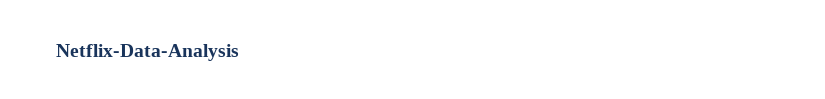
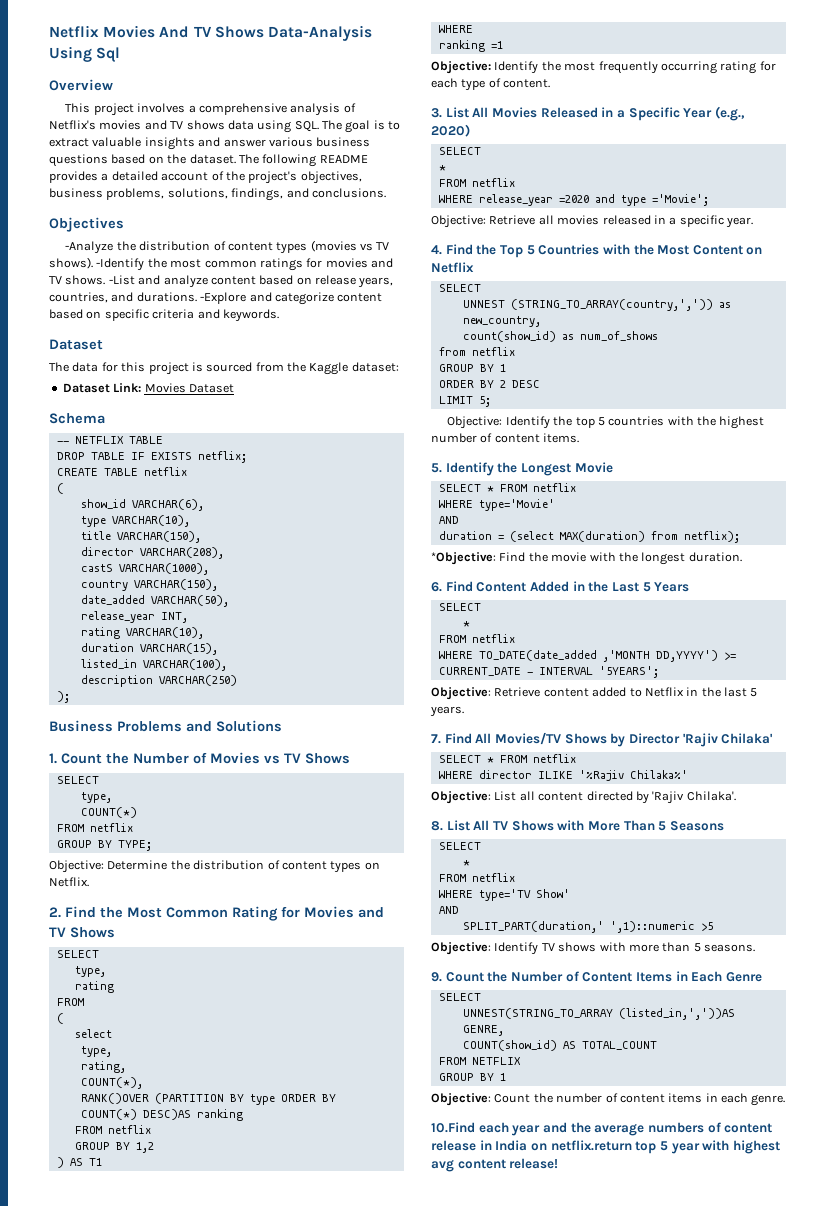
[56,44,239,61] Netflix-Data-Analysis -> [49,25,372,41] [49,46,121,62] [49,79,113,91] [65,103,356,116] [49,120,401,133] [49,137,371,150] [49,154,368,167] [49,171,362,184] [49,188,386,201] [49,217,124,232] [65,240,390,254] [49,257,393,271] [49,275,394,288] [49,292,383,305] [49,309,279,322] [49,339,103,350] [49,362,399,375] [62,383,234,393] [49,413,105,424] [56,436,163,444] [56,451,247,463] [56,467,187,476] [56,483,64,494] [80,499,204,511] [80,515,190,527] [80,531,201,543] [80,547,224,559] [80,563,209,575] [80,579,218,591] [80,595,229,607] [80,611,188,623] [80,627,204,639] [80,643,218,655] [80,659,227,671] [80,675,237,687] [56,691,70,703] [49,720,282,732] [49,752,350,764] [56,776,99,784] [80,792,112,803] [80,807,137,818] [56,823,133,832] [56,840,152,851] [49,860,380,873] [49,877,89,887] [49,906,384,921] [49,927,115,938] [56,950,99,958] [74,966,106,977] [74,981,114,993] [56,998,84,1006] [56,1013,64,1024] [74,1029,112,1038] [80,1046,112,1057] [80,1061,126,1073] [80,1077,143,1089] [80,1093,336,1105] [80,1109,243,1121] [74,1125,151,1134] [74,1142,154,1153] [56,1157,102,1168] [438,25,473,33] [438,40,503,52] [431,61,776,74] [431,78,551,91] [431,106,745,121] [431,124,470,137] [438,147,481,155] [438,165,446,171] [438,178,515,187] [438,194,709,206] [431,215,753,228] [431,244,763,258] [431,262,474,273] [438,284,481,292] [462,299,731,311] [462,316,541,327] [462,331,658,342] [438,347,515,356] [438,364,506,372] [438,380,540,388] [438,396,491,407] [447,416,765,429] [431,433,580,443] [431,462,613,476] [438,483,576,492] [438,499,555,511] [438,516,459,524] [438,531,740,543] [431,552,742,565] [431,581,690,592] [438,603,481,611] [462,621,470,627] [438,634,515,643] [438,650,736,662] [438,666,659,678] [431,687,758,700] [430,706,464,717] [431,732,773,747] [438,754,576,763] [438,770,688,781] [431,791,736,804] [431,820,724,831] [438,842,481,850] [462,860,470,866] [438,873,515,882] [438,889,570,901] [438,906,459,914] [462,921,713,933] [431,942,755,955] [431,971,762,982] [438,993,481,1001] [462,1008,735,1020] [462,1025,504,1036] [462,1040,657,1051] [438,1057,521,1065] [438,1073,506,1081] [431,1093,786,1106] [431,1122,773,1136] [431,1140,780,1154] [431,1158,559,1172] Netflix Movies And TV Shows Data-Analysis Using Sql // Overview // This project involves a comprehensive analysis of Netflix's movies and TV shows data using SQL. The goal is to extract valuable insights and answer various business questions based on the dataset. The following README provides a detailed account of the project's objectives, business problems, solutions, findings, and conclusions. // Objectives // -Analyze the distribution of content types (movies vs TV shows). -Identify the most common ratings for movies and TV shows. -List and analyze content based on release years, countries, and durations. -Explore and categorize content based on specific criteria and keywords. // Dataset // The data for this project is sourced from the Kaggle dataset: // Dataset Link: Movies Dataset // Schema // -- NETFLIX TABLE // DROP TABLE IF EXISTS netflix; // CREATE TABLE netflix // ( // show_id VARCHAR(6), // type VARCHAR(10), // title VARCHAR(150), // director VARCHAR(208), // castS VARCHAR(1000), // country VARCHAR(150), // date_added VARCHAR(50), // release_year INT, // rating VARCHAR(10), // duration VARCHAR(15), // listed_in VARCHAR(100), // description VARCHAR(250) // ); // Business Problems and Solutions // 1. Count the Number of Movies vs TV Shows // SELECT // type, // COUNT(*) // FROM netflix // GROUP BY TYPE; // Objective: Determine the distribution of content types on Netflix. // 2. Find the Most Common Rating for Movies and TV Shows // SELECT // type, // rating // FROM // ( // select // type, // rating, // COUNT(*), // RANK()OVER (PARTITION BY type ORDER BY COUNT(*) DESC)AS ranking // FROM netflix // GROUP BY 1,2 // ) AS T1 // WHERE // ranking =1 // Objective: Identify the most frequently occurring rating for each type of content. // 3. List All Movies Released in a Specific Year (e.g., 2020) // SELECT // * // FROM netflix // WHERE release_year =2020 and type ='Movie'; // Objective: Retrieve all movies released in a specific year. // 4. Find the Top 5 Countries with the Most Content on Netflix // SELECT // UNNEST (STRING_TO_ARRAY(country,',')) as new_country, // count(show_id) as num_of_shows // from netflix // GROUP BY 1 // ORDER BY 2 DESC // LIMIT 5; // Objective: Identify the top 5 countries with the highest number of content items. // 5. Identify the Longest Movie // SELECT * FROM netflix // WHERE type='Movie' // AND // duration = (select MAX(duration) from netflix); // *Objective: Find the movie with the longest duration. // 6. Find Content Added in the Last 5 Years // SELECT // * // FROM netflix // WHERE TO_DATE(date_added ,'MONTH DD,YYYY') >= CURRENT_DATE - INTERVAL '5YEARS'; // Objective: Retrieve content added to Netflix in the last 5 years. // 7. Find All Movies/TV Shows by Director 'Rajiv Chilaka' // SELECT * FROM netflix // WHERE director ILIKE '%Rajiv Chilaka%' // Objective: List all content directed by 'Rajiv Chilaka'. // 8. List All TV Shows with More Than 5 Seasons // SELECT // * // FROM netflix // WHERE type='TV Show' // AND // SPLIT_PART(duration,' ',1)::numeric >5 // Objective: Identify TV shows with more than 5 seasons. // 9. Count the Number of Content Items in Each Genre // SELECT // UNNEST(STRING_TO_ARRAY (listed_in,','))AS GENRE, // COUNT(show_id) AS TOTAL_COUNT // FROM NETFLIX // GROUP BY 1 // Objective: Count the number of content items in each genre. // 10.Find each year and the average numbers of content release in India on netflix.return top 5 year with highest avg content release!

